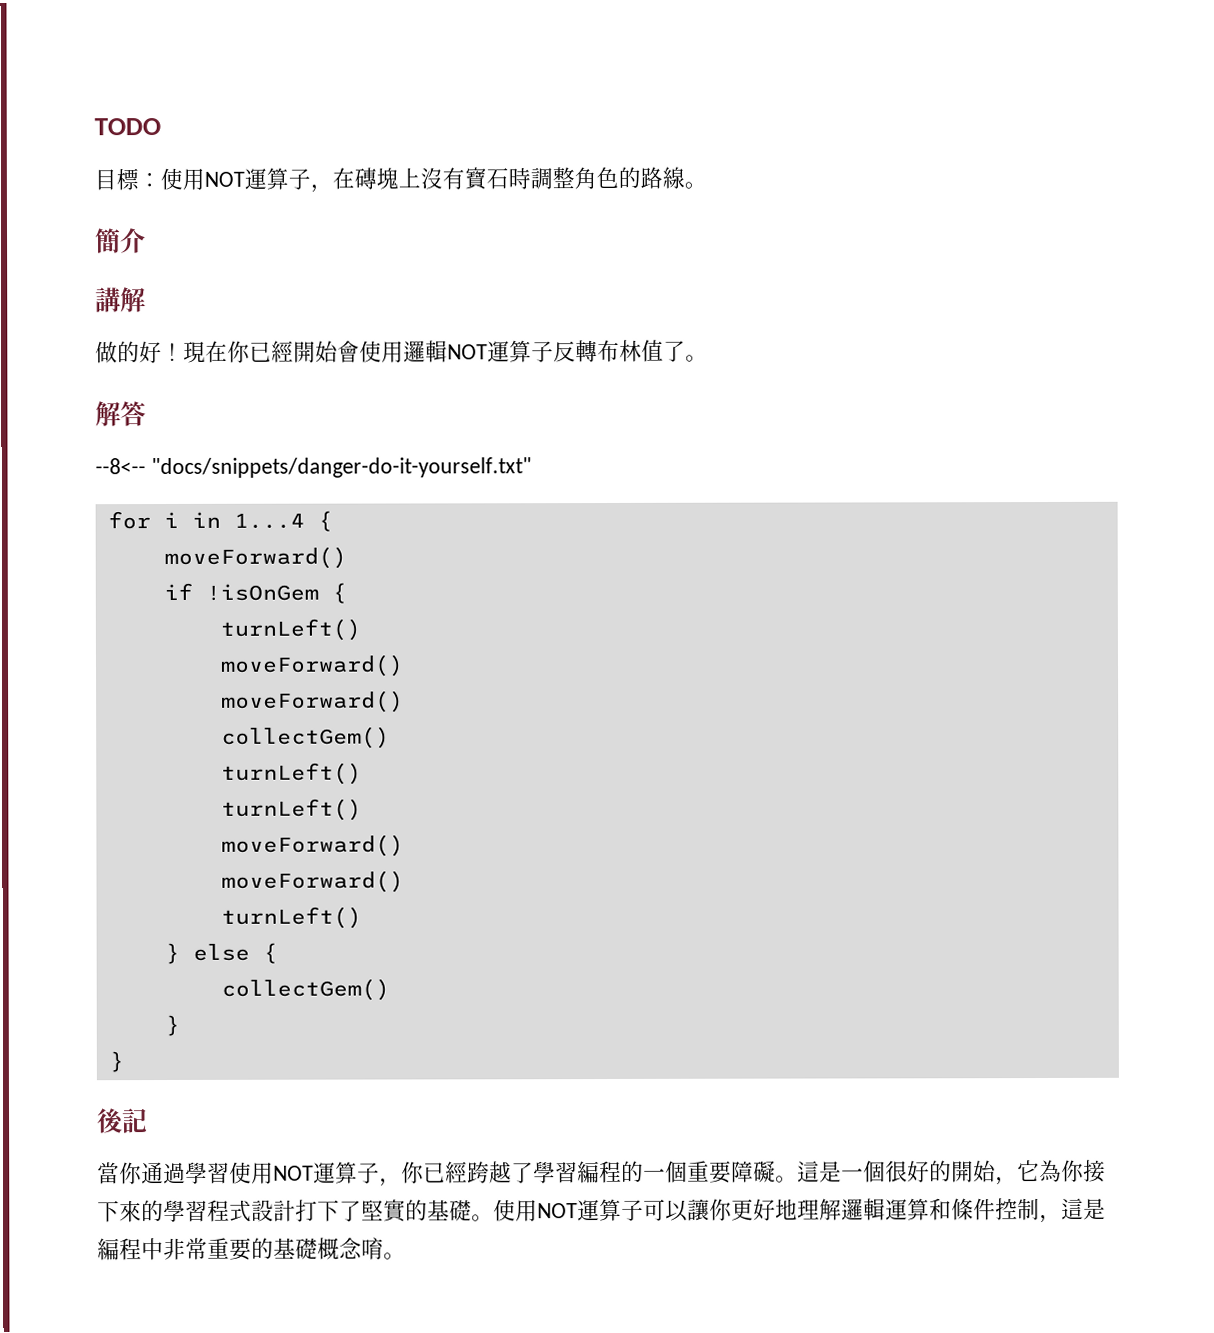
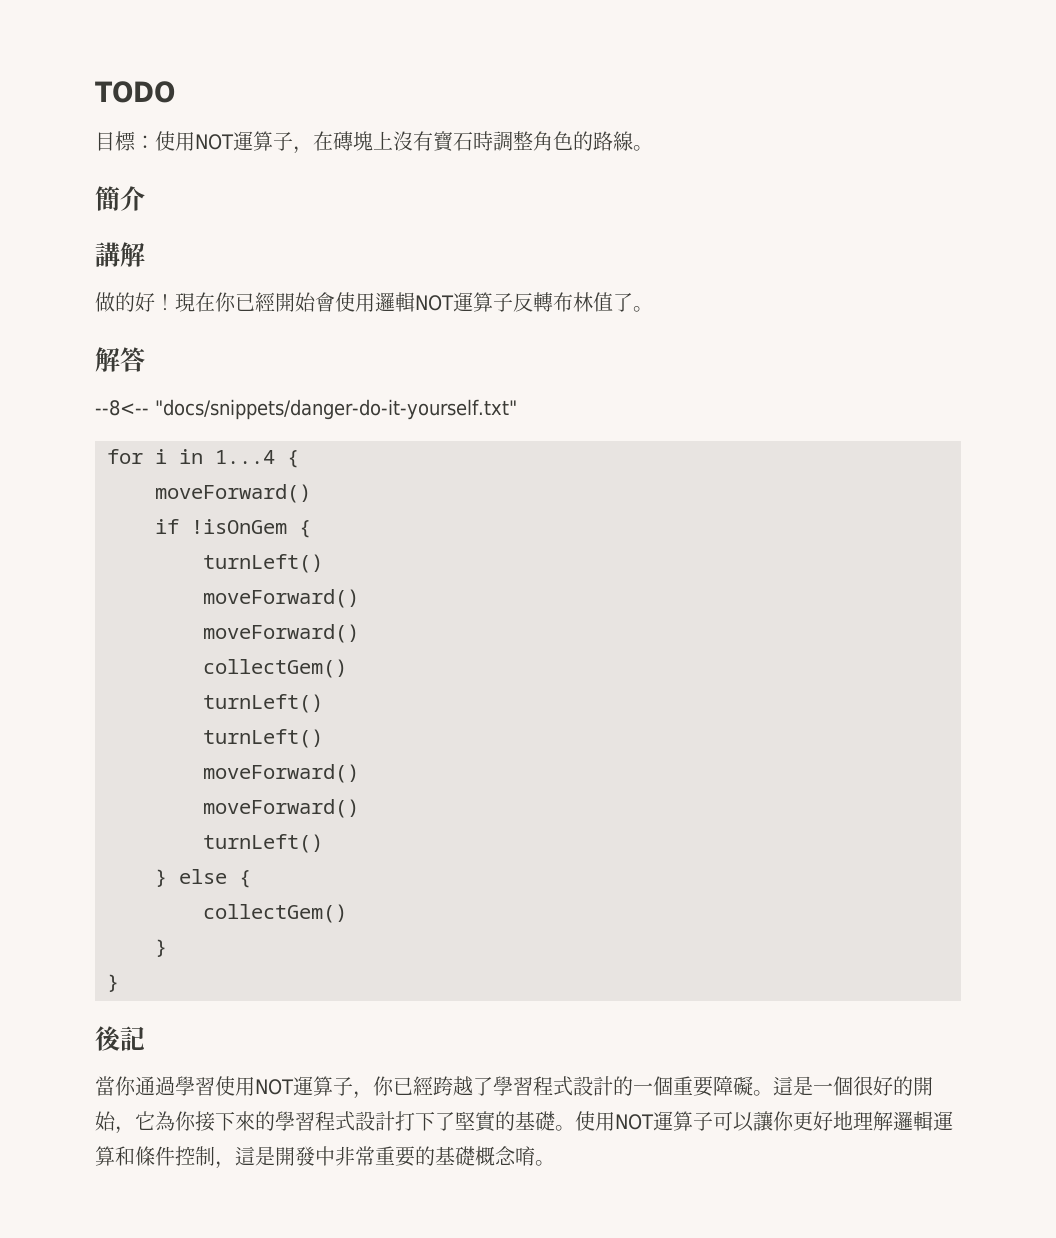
[577,1160,622,1184] 編程 -> [533,1076,613,1096] 程式設計
[97,1238,142,1261] 編程 -> [275,1146,315,1166] 開發

